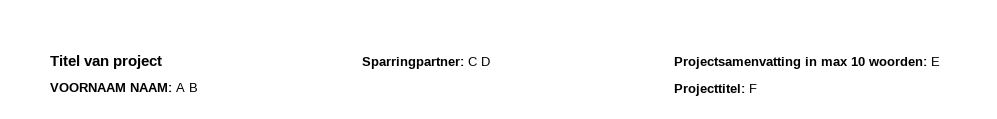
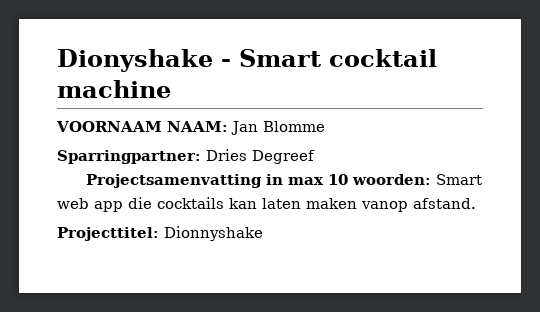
[50,55,163,69] Titel van project -> [57,49,437,72] [57,80,171,98] Dionyshake - Smart cocktail machine
[176,83,198,92] A B -> [231,121,325,135] Jan Blomme
[468,57,490,66] C D -> [206,149,315,164] Dries Degreef
[931,57,940,66] E -> [435,174,482,185] [57,197,476,212] Smart web app die cocktails kan laten maken vanop afstand.
[749,84,757,93] F -> [164,226,263,241] Dionnyshake

